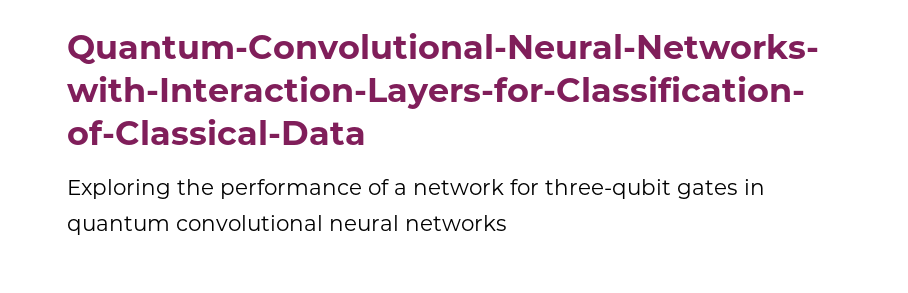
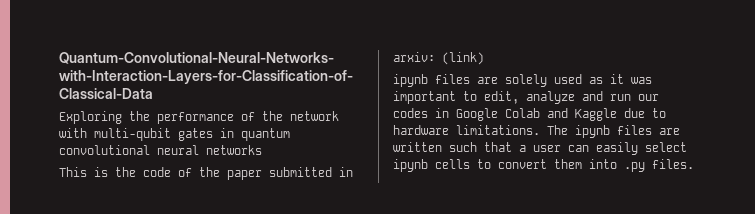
[394,179,671,199] a network for three-qubit -> [262,111,339,121] [59,128,171,141] the network with multi-qubit
(507, 223) none -> [59,167,353,180] [393,52,484,65] [393,74,652,87] [393,91,659,104] [393,108,666,121] [393,125,680,138] [393,142,687,155] [393,159,694,172] // This is the code of the paper submitted in arxiv: (link) // ipynb files are solely used as it was important to edit, analyze and run our codes in Google Colab and Kaggle due to hardware limitations. The ipynb files are written such that a user can easily select ipynb cells to convert them into .py files.

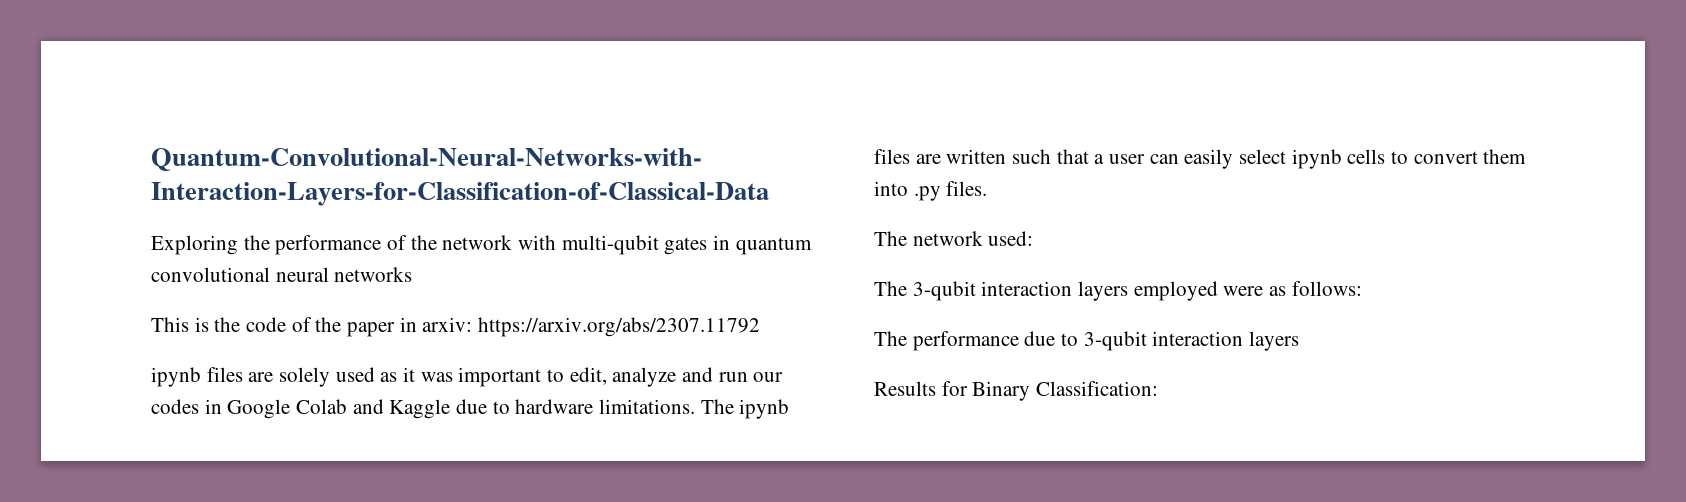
[269,167,332,177] submitted -> (396, 329) none
[442,52,484,65] (link) -> [478,317,761,337] https://arxiv.org/abs/2307.11792
(694, 164) none -> [874,231,1034,246] [874,281,1362,301] [874,331,1300,351] [874,381,1159,401] // The network used: // The 3-qubit interaction layers employed were as follows: // The performance due to 3-qubit interaction layers // Results for Binary Classification:

